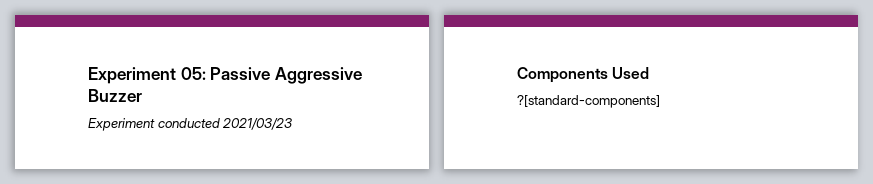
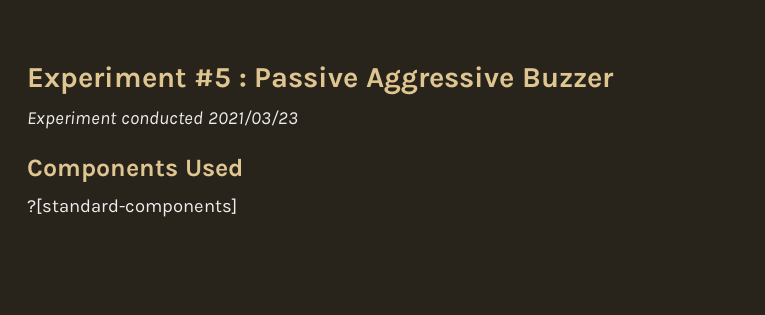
[88,67,206,84] Experiment 05: -> [27,66,247,94] Experiment #5 :

